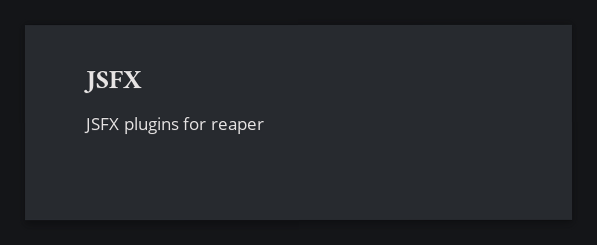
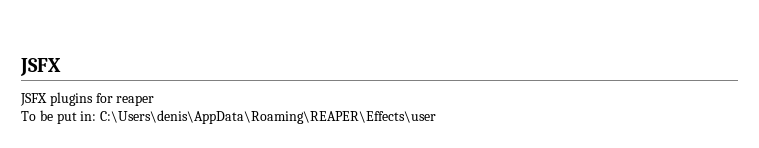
(265, 128) none -> [21,110,437,124] // To be put in: C:\Users\denis\AppData\Roaming\REAPER\Effects\user

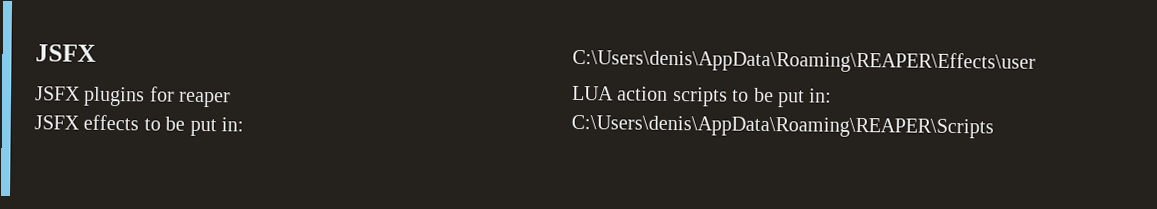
[21,111,36,121] To -> [34,114,161,131] JSFX effects to
(437, 117) none -> [572,85,833,108] [571,114,994,139] // LUA action scripts to be put in: C:\Users\denis\AppData\Roaming\REAPER\Scripts

